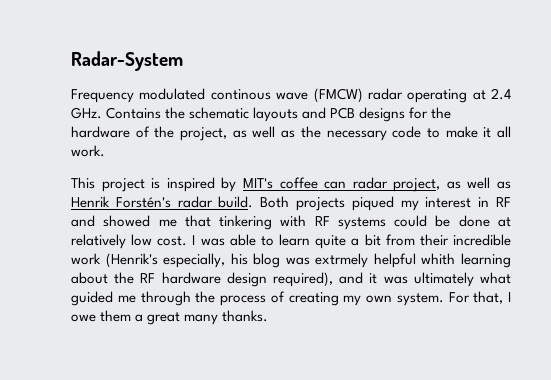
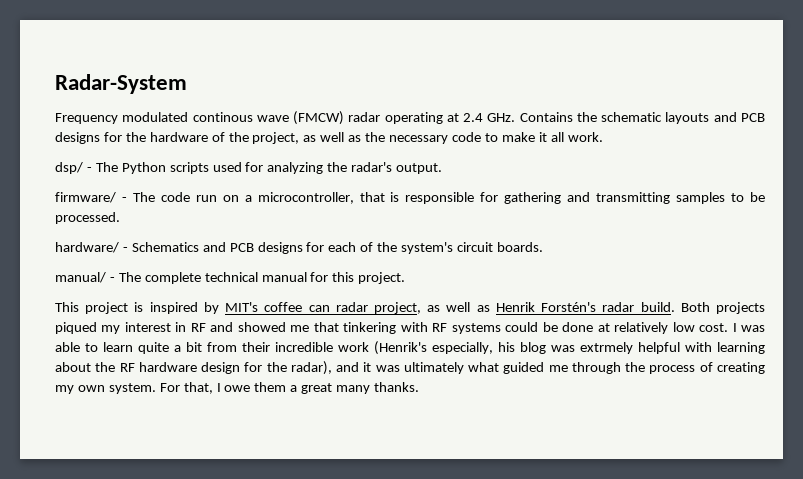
(105, 151) none -> [55,162,443,174] [55,192,766,204] [55,212,120,224] [55,242,543,254] [55,272,406,284] // dsp/ - The Python scripts used for analyzing the radar's output. // firmware/ - The code run on a microcontroller, that is responsible for gathering and transmitting samples to be processed. // hardware/ - Schematics and PCB designs for each of the system's circuit boards. // manual/ - The complete technical manual for this project.
[421,253,456,265] whith -> [685,342,712,352] with
[273,272,333,287] required), -> [244,361,332,375] for the radar),

